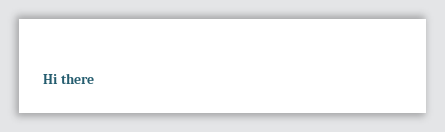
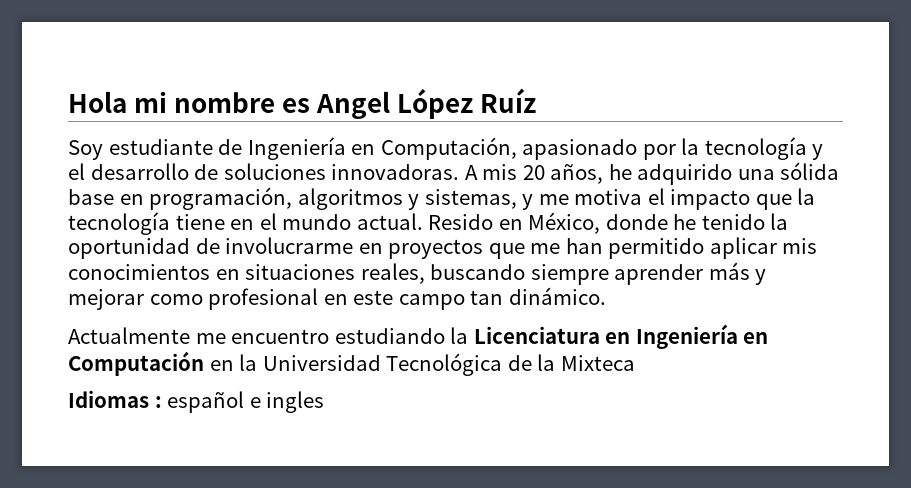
[43,73,94,84] Hi there -> [68,88,537,119] [68,137,824,160] [68,162,840,185] [68,187,816,210] [68,212,789,235] [68,237,818,259] [68,262,767,285] [68,287,606,310] [68,324,769,349] [68,351,635,376] [68,390,325,413] Hola mi nombre es Angel López Ruíz // Soy estudiante de Ingeniería en Computación, apasionado por la tecnología y el desarrollo de soluciones innovadoras. A mis 20 años, he adquirido una sólida base en programación, algoritmos y sistemas, y me motiva el impacto que la tecnología tiene en el mundo actual. Resido en México, donde he tenido la oportunidad de involucrarme en proyectos que me han permitido aplicar mis conocimientos en situaciones reales, buscando siempre aprender más y mejorar como profesional en este campo tan dinámico. // Actualmente me encuentro estudiando la Licenciatura en Ingeniería en Computación en la Universidad Tecnológica de la Mixteca // Idiomas : español e ingles

